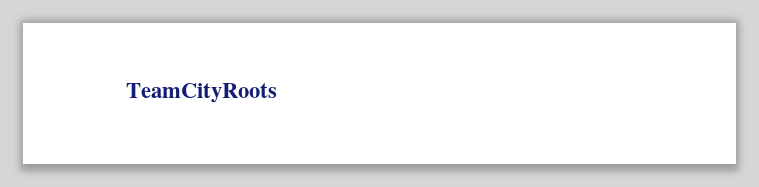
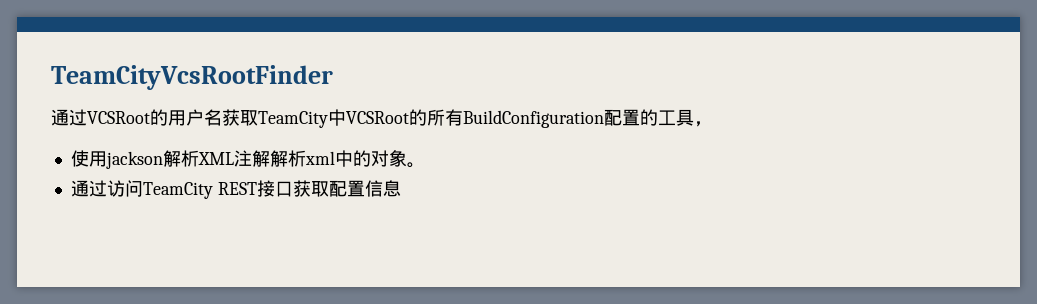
[126,83,277,103] TeamCityRoots -> [51,65,333,90] [51,109,712,128] [70,150,425,169] [70,180,401,199] TeamCityVcsRootFinder // 通过VCSRoot的用户名获取TeamCity中VCSRoot的所有BuildConfiguration配置的工具， // 使用jackson解析XML注解解析xml中的对象。 // 通过访问TeamCity REST接口获取配置信息

